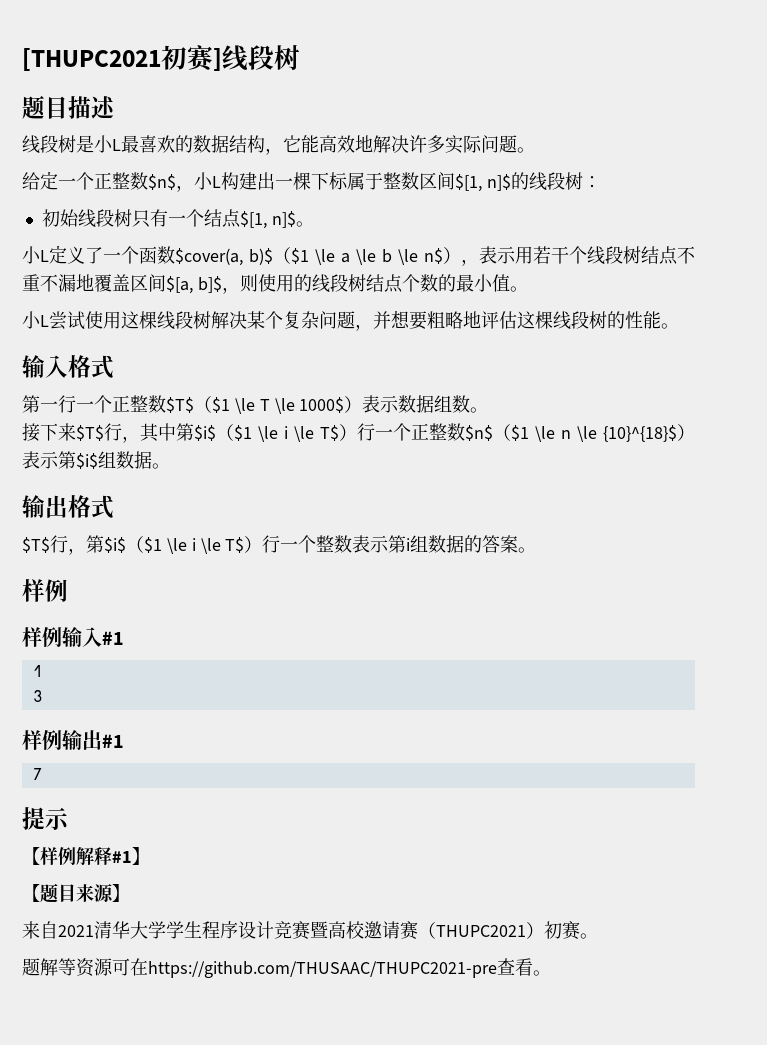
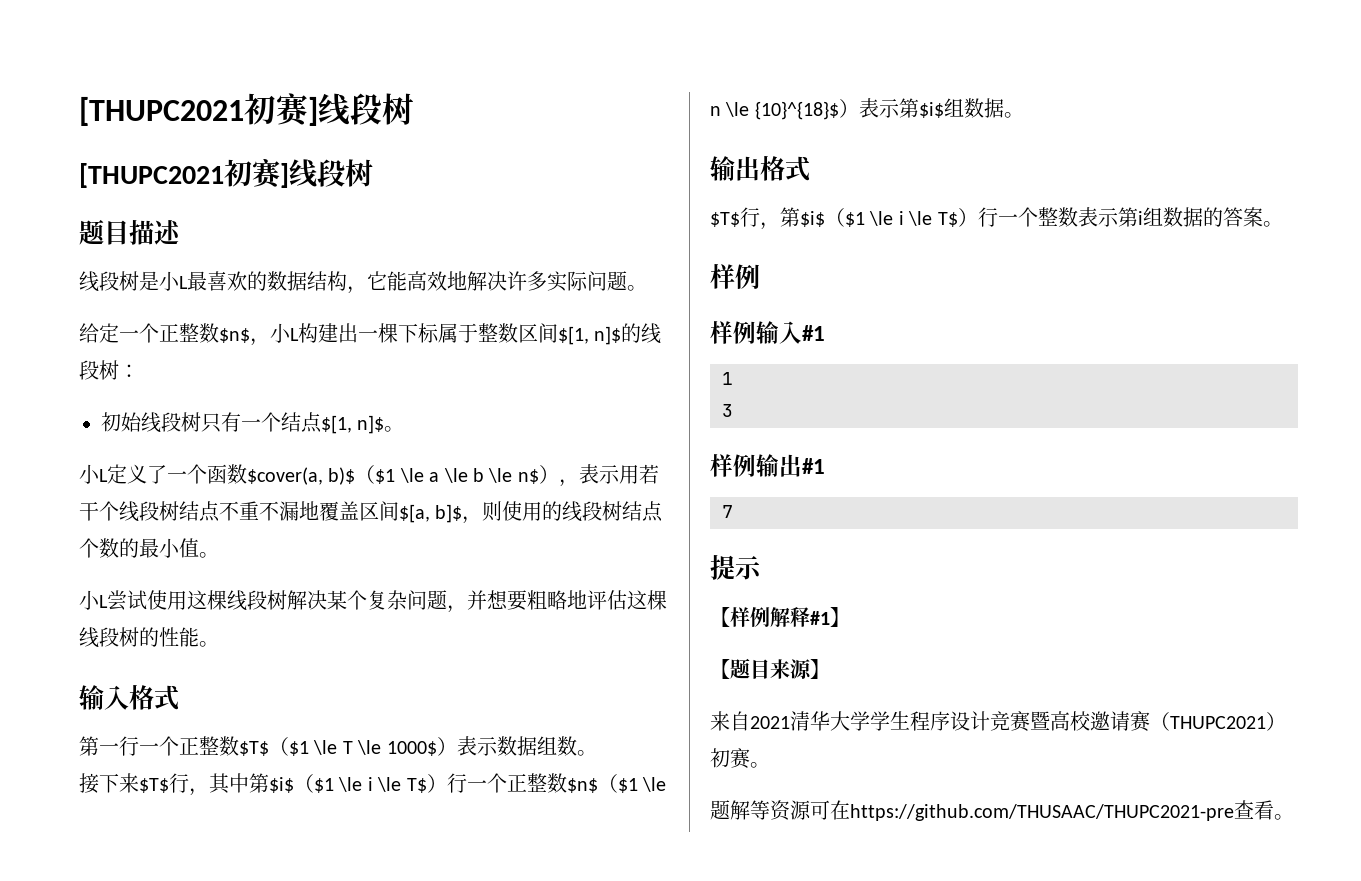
[22,45,300,72] [THUPC2021初赛]线段树 -> [79,93,414,127] [79,158,373,189] [THUPC2021初赛]线段树 // [THUPC2021初赛]线段树

